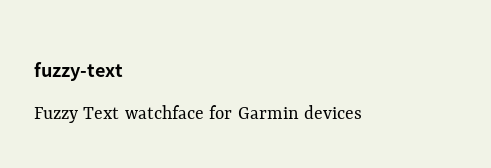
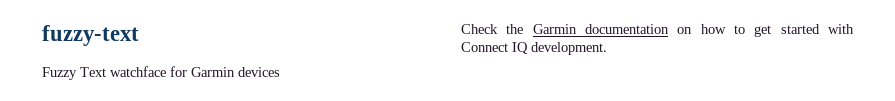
(362, 112) none -> [461,24,854,37] [461,42,607,55] // Check the Garmin documentation on how to get started with Connect IQ development.

